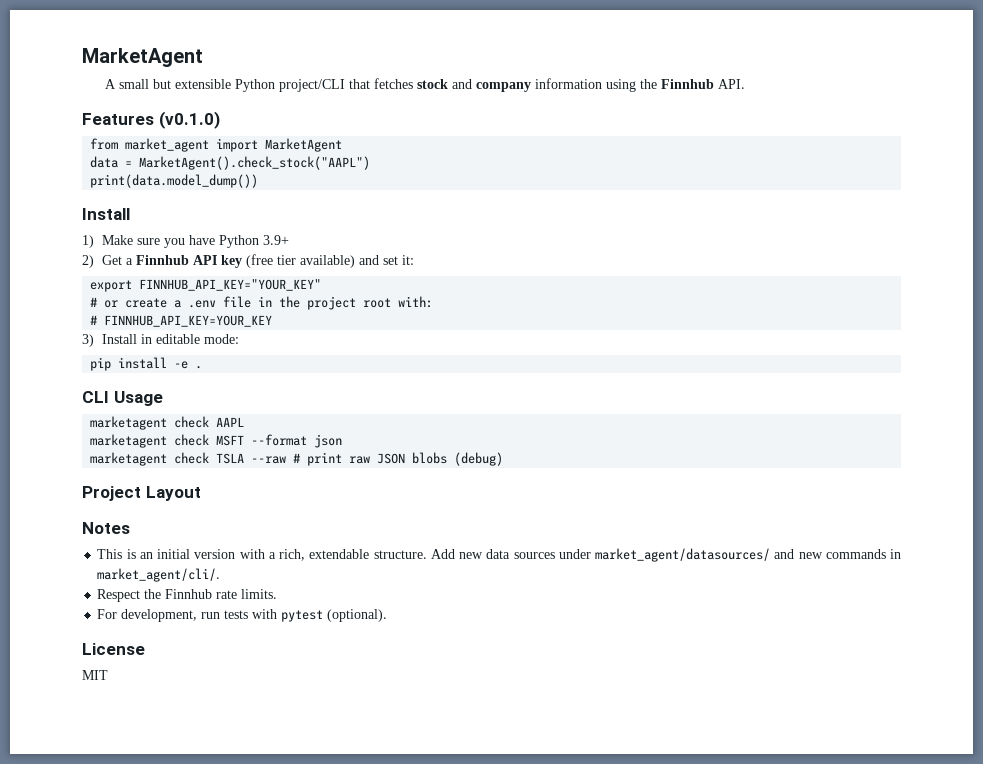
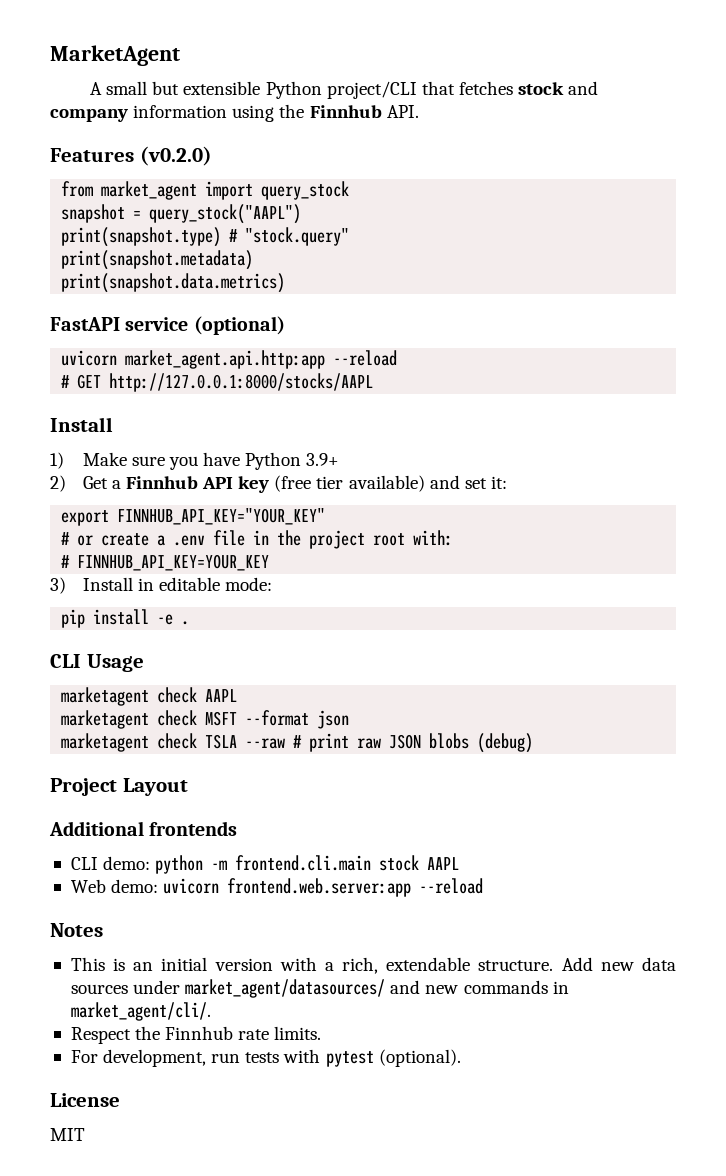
[158,111,220,129] (v0.1.0) -> [139,146,212,166] (v0.2.0)
[265,138,343,152] [90,156,371,170] [90,174,259,188] MarketAgent // data = MarketAgent().check_stock("AAPL") // print(data.model_dump()) -> [261,181,350,200] [61,204,302,224] [61,227,350,247] [61,250,254,270] [61,273,286,293] [50,316,285,335] [61,350,398,369] [61,373,374,392] query_stock // snapshot = query_stock("AAPL") // print(snapshot.type) # "stock.query" // print(snapshot.metadata) // print(snapshot.data.metrics) // FastAPI service (optional) // uvicorn market_agent.api.http:app --reload // # GET http://127.0.0.1:8000/stocks/AAPL
(201, 493) none -> [49,821,238,836] [70,855,460,874] [70,878,484,897] // Additional frontends // CLI demo: python -m frontend.cli.main stock AAPL // Web demo: uvicorn frontend.web.server:app --reload

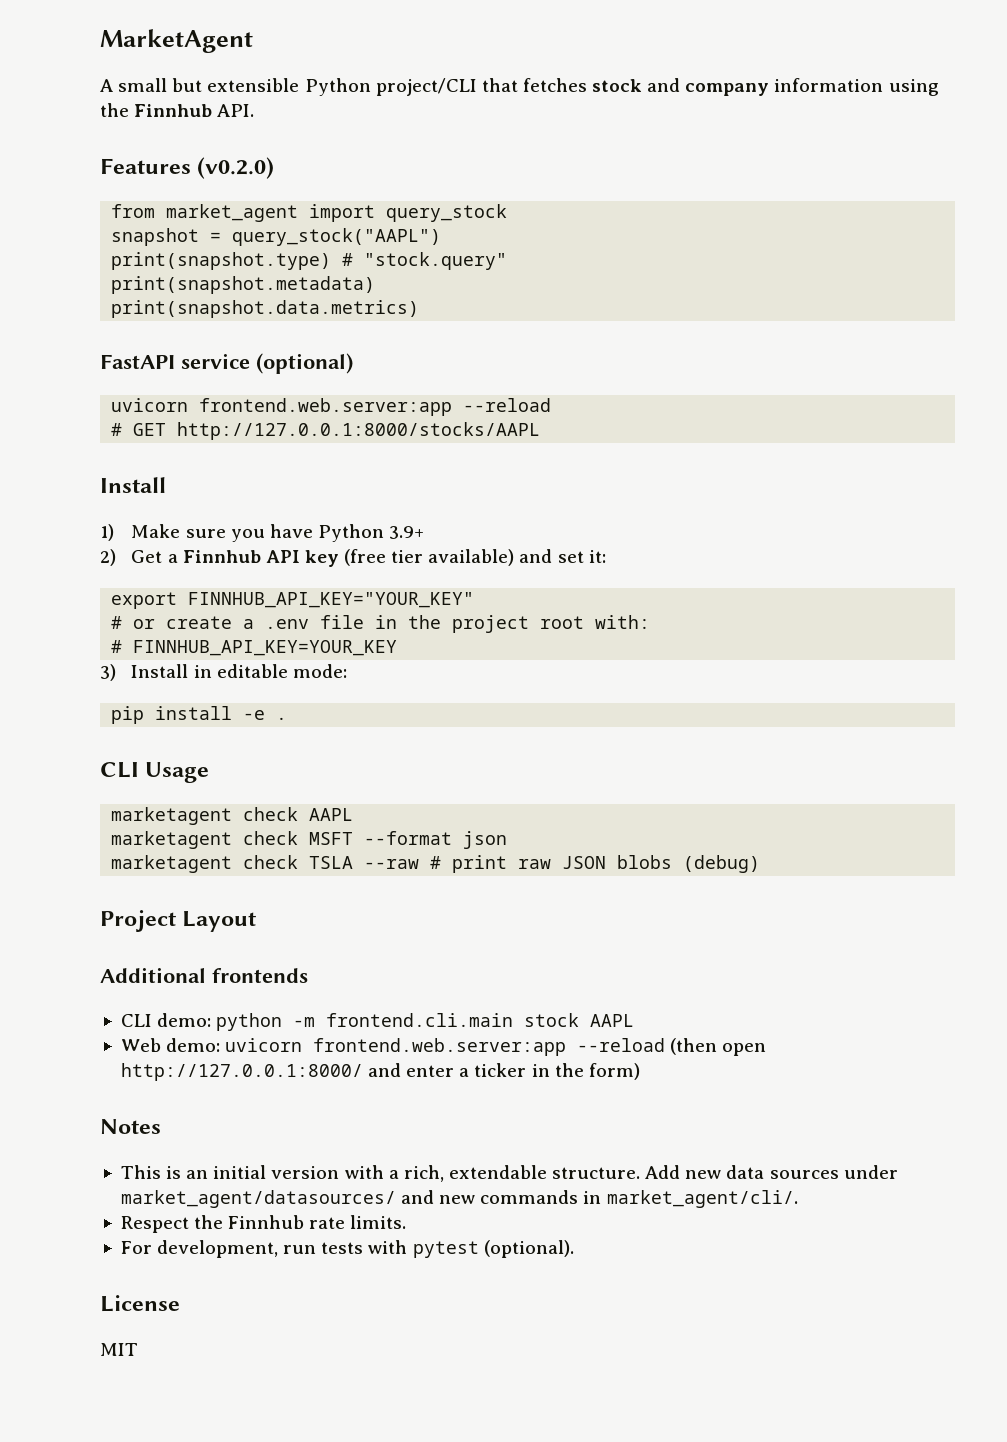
[125,350,326,369] market_agent.api.http:app -> [199,398,453,416] frontend.web.server:app
(484, 886) none -> [670,1038,767,1056] [120,1063,640,1081] (then open http://127.0.0.1:8000/ and enter a ticker in the form)

